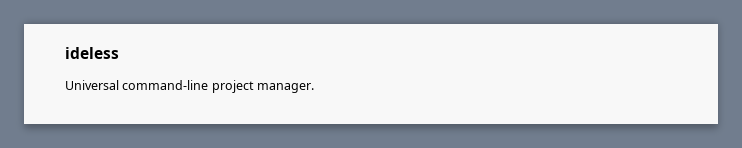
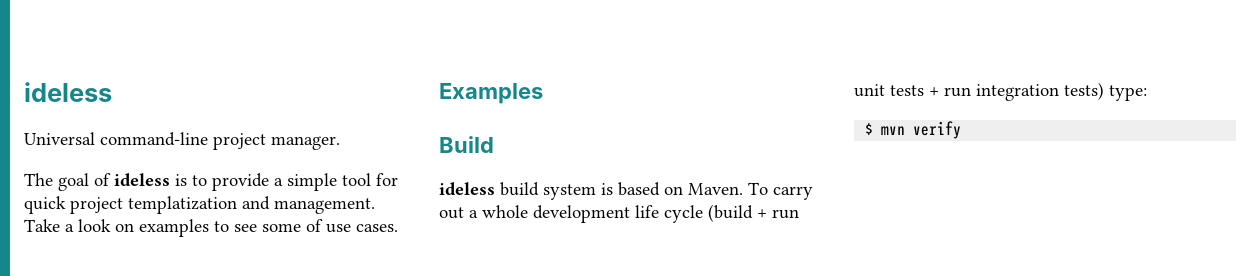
(315, 88) none -> [24,173,398,191] [24,196,375,214] [24,219,398,237] [439,83,543,104] [439,136,494,153] [439,182,813,200] [439,204,799,223] [854,82,1147,101] [865,121,962,139] // The goal of ideless is to provide a simple tool for quick project templatization and management. Take a look on examples to see some of use cases. // Examples // Build // ideless build system is based on Maven. To carry out a whole development life cycle (build + run unit tests + run integration tests) type: // $ mvn verify

